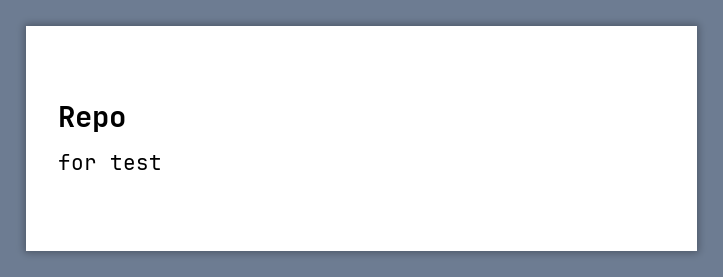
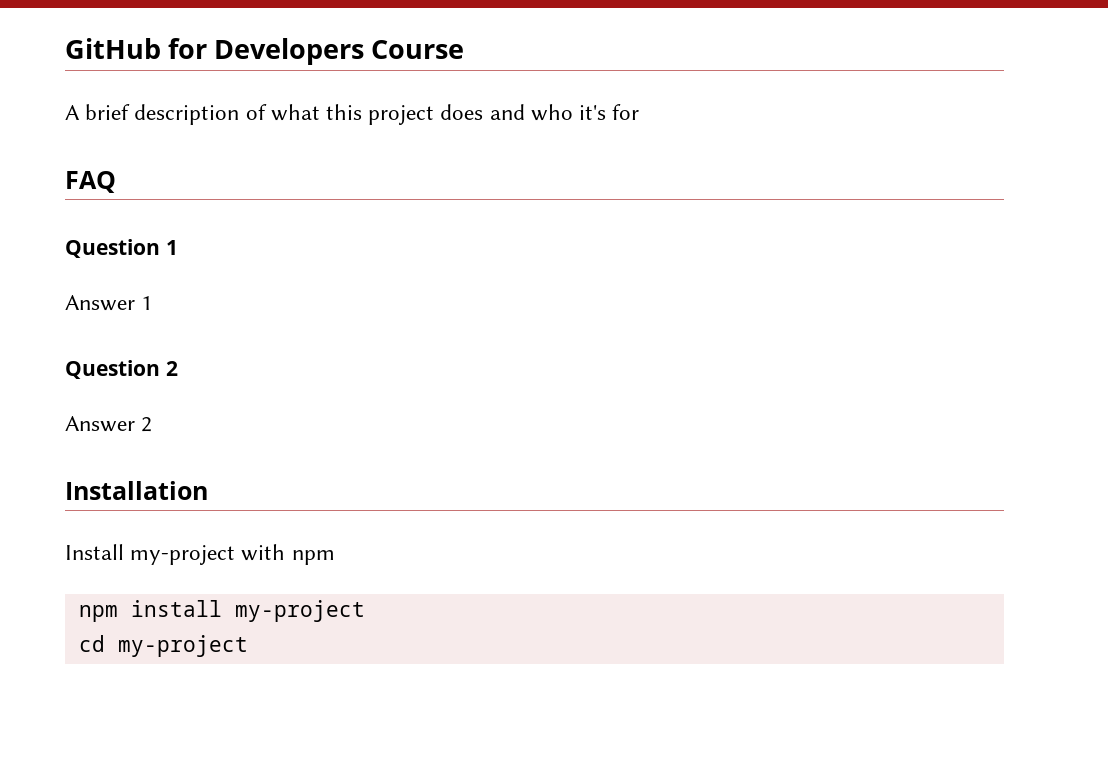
[58,106,126,132] [58,154,162,170] Repo // for test -> [65,38,465,65] [65,104,640,125] [65,171,116,193] [65,239,178,258] [65,295,153,311] [65,360,178,379] [65,416,153,432] [65,481,208,500] [65,544,335,565] [78,600,365,622] [78,635,248,657] GitHub for Developers Course // A brief description of what this project does and who it's for // FAQ // Question 1 // Answer 1 // Question 2 // Answer 2 // Installation // Install my-project with npm // npm install my-project // cd my-project

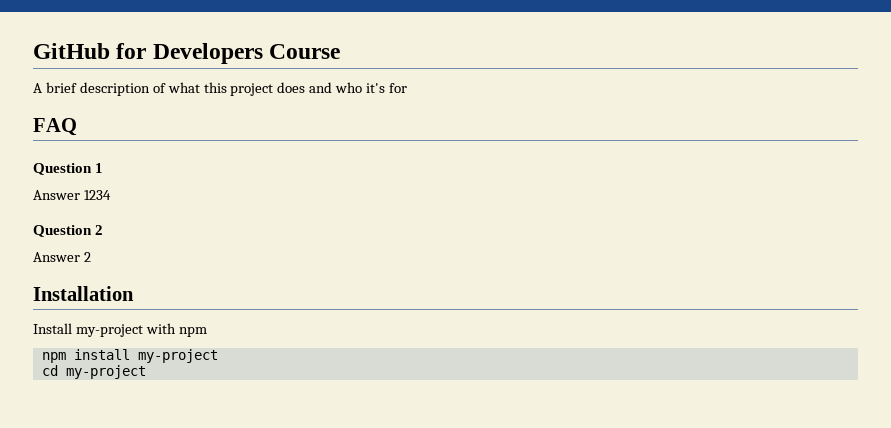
[141,296,153,310] 1 -> [83,190,111,200] 1234

